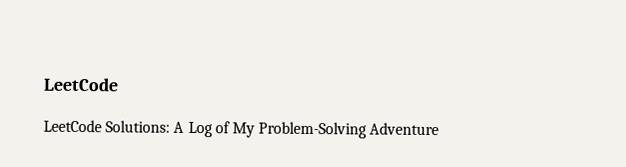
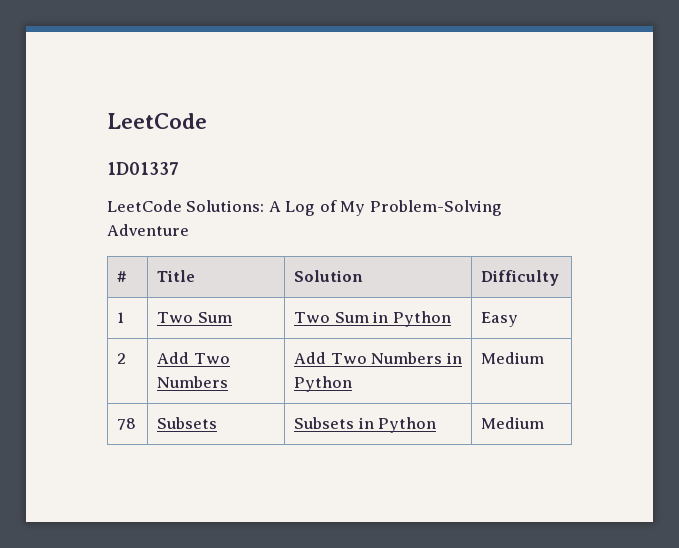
[43,77,119,92] LeetCode -> [107,113,207,129] [107,162,179,175] LeetCode // 1D01337
(440, 129) none -> [117,271,128,282] [157,270,196,282] [294,270,364,282] [481,270,560,286] [117,312,125,323] [157,312,232,323] [294,311,451,327] [481,312,519,327] [117,353,127,364] [157,352,230,364] [157,376,229,388] [294,352,462,364] [294,376,353,392] [481,352,545,364] [117,418,137,430] [157,417,218,429] [294,417,437,433] [481,417,545,429] // # | Title | Solution | Difficulty // 1 | Two Sum | Two Sum in Python | Easy // 2 | Add Two Numbers | Add Two Numbers in Python | Medium // 78 | Subsets | Subsets in Python | Medium

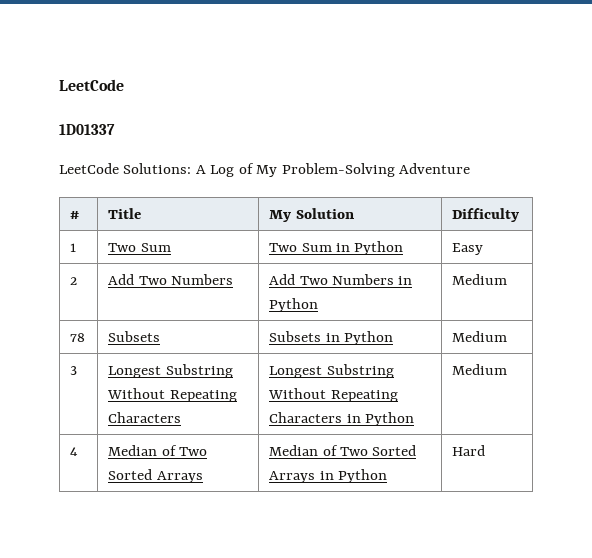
(196, 276) none -> [269,210,292,222] My
(545, 423) none -> [70,366,78,375] [108,364,233,378] [107,388,237,402] [108,412,182,423] [269,364,394,378] [268,388,398,402] [269,412,415,426] [452,364,508,375] [70,447,79,456] [108,445,208,456] [108,469,203,483] [269,445,417,456] [269,469,388,483] [452,445,486,456] // 3 | Longest Substring Without Repeating Characters | Longest Substring Without Repeating Characters in Python | Medium // 4 | Median of Two Sorted Arrays | Median of Two Sorted Arrays in Python | Hard

